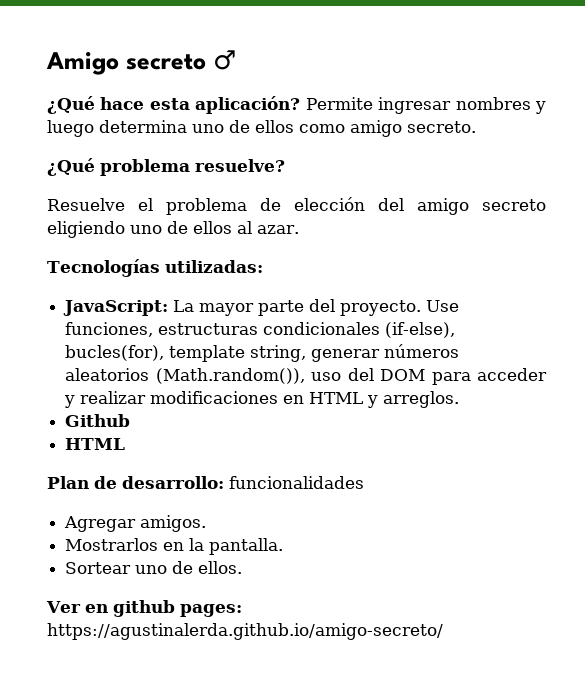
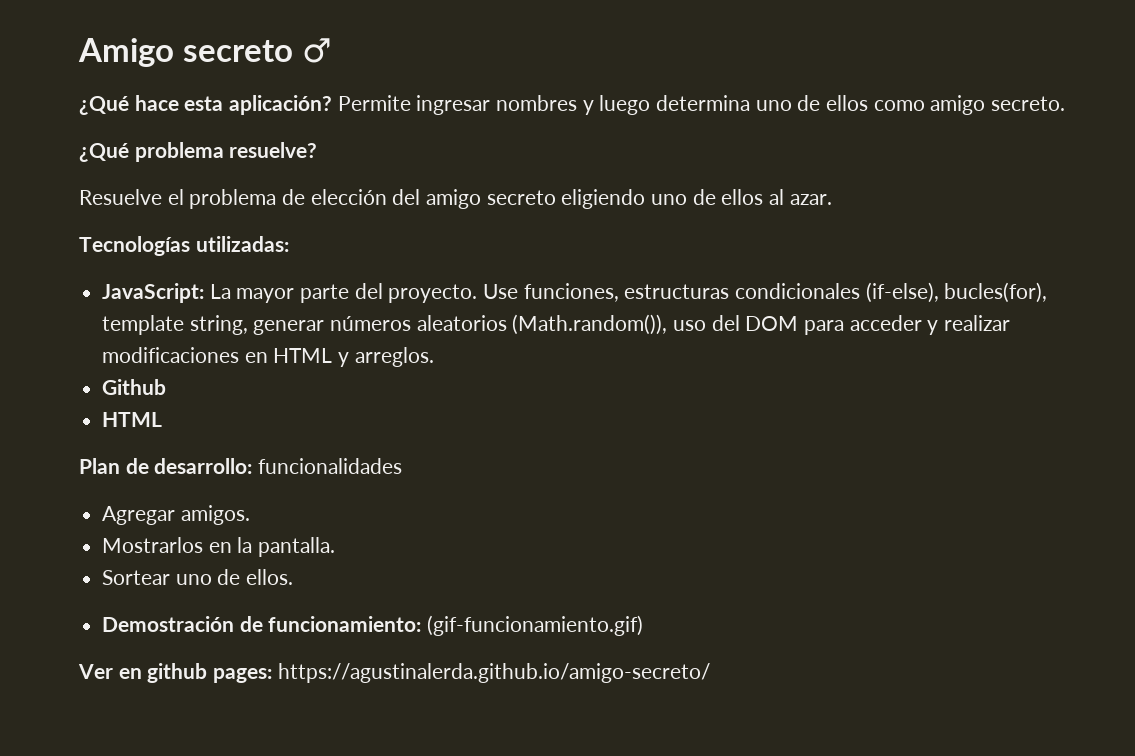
(243, 567) none -> [102,615,644,636] // Demostración de funcionamiento: (gif-funcionamiento.gif)

